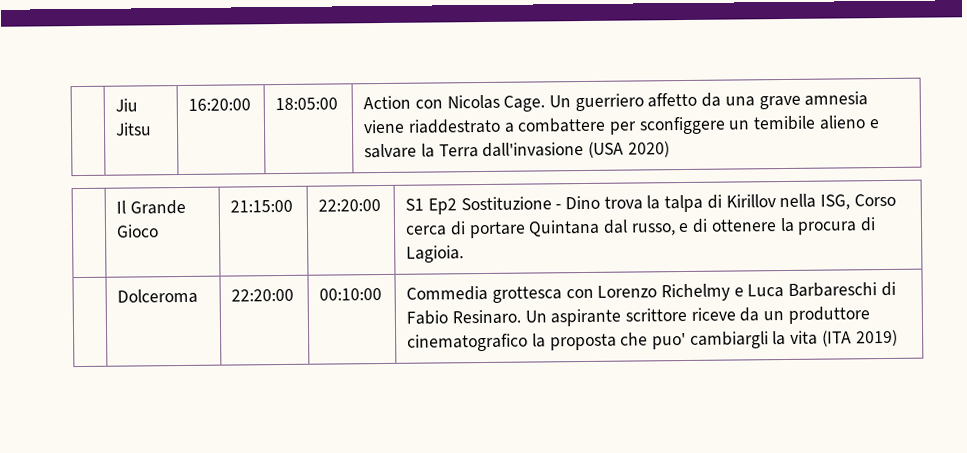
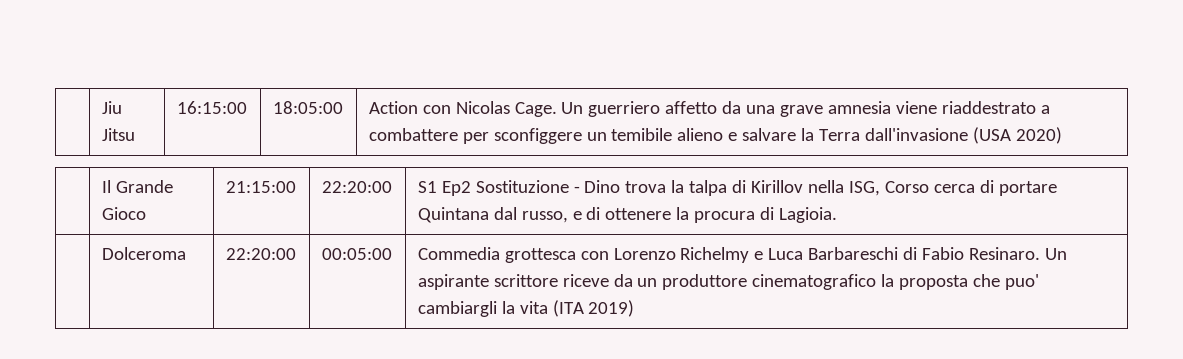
[188,98,252,111] 16:20:00 -> [176,101,247,114] 16:15:00
[319,288,383,301] 00:10:00 -> [321,248,392,260] 00:05:00

